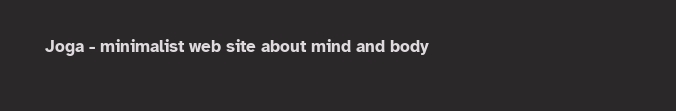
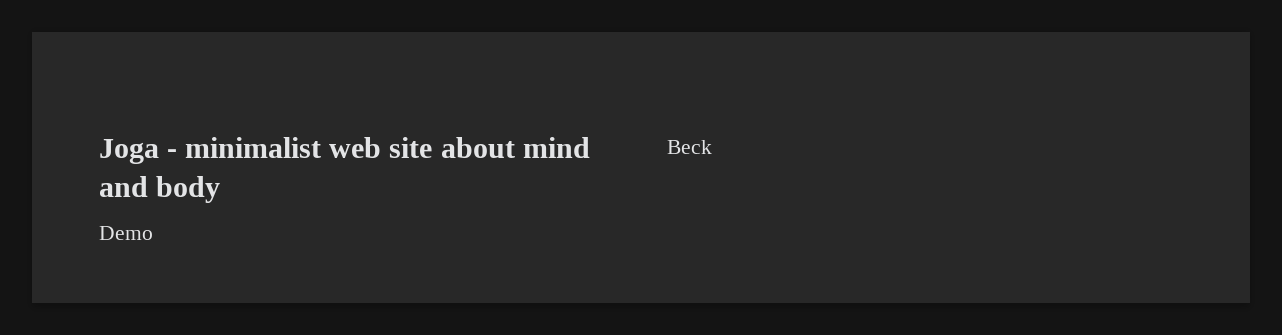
(429, 47) none -> [99,226,153,240] [667,140,712,154] // Demo // Beck

